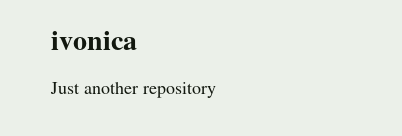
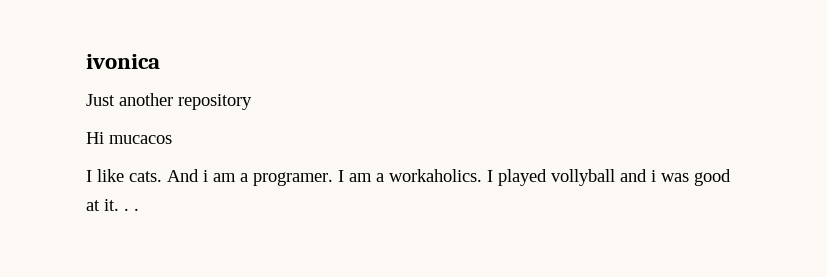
(216, 90) none -> [86,132,172,144] [86,169,731,186] [86,199,139,211] // Hi mucacos // I like cats. And i am a programer. I am a workaholics. I played vollyball and i was good at it. . .

